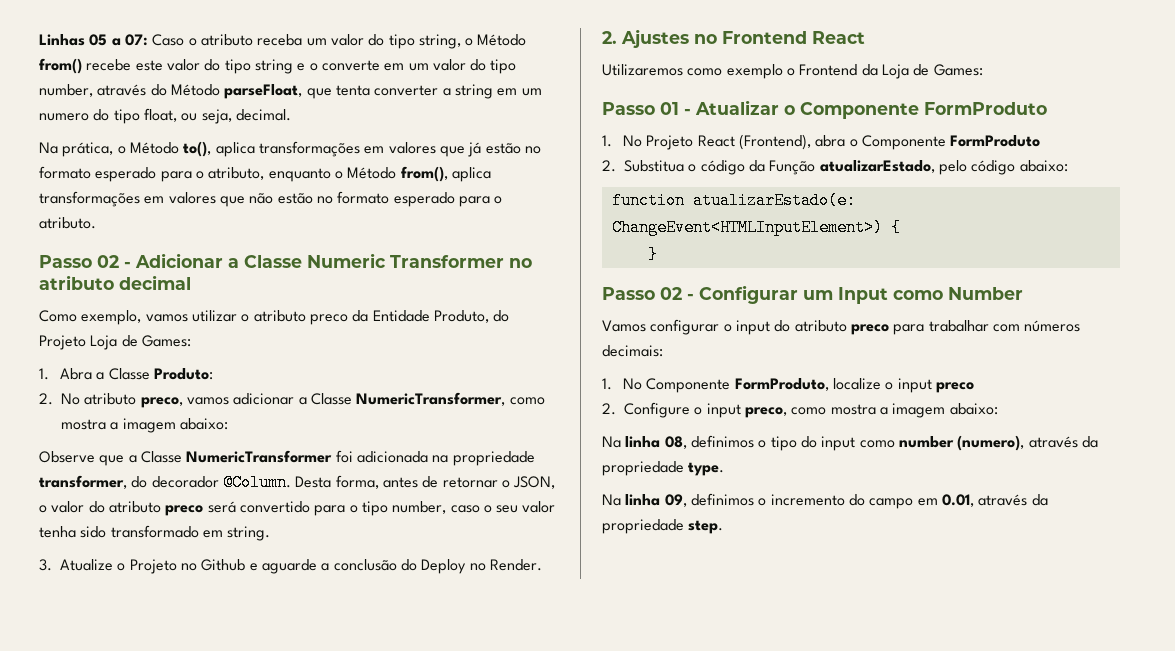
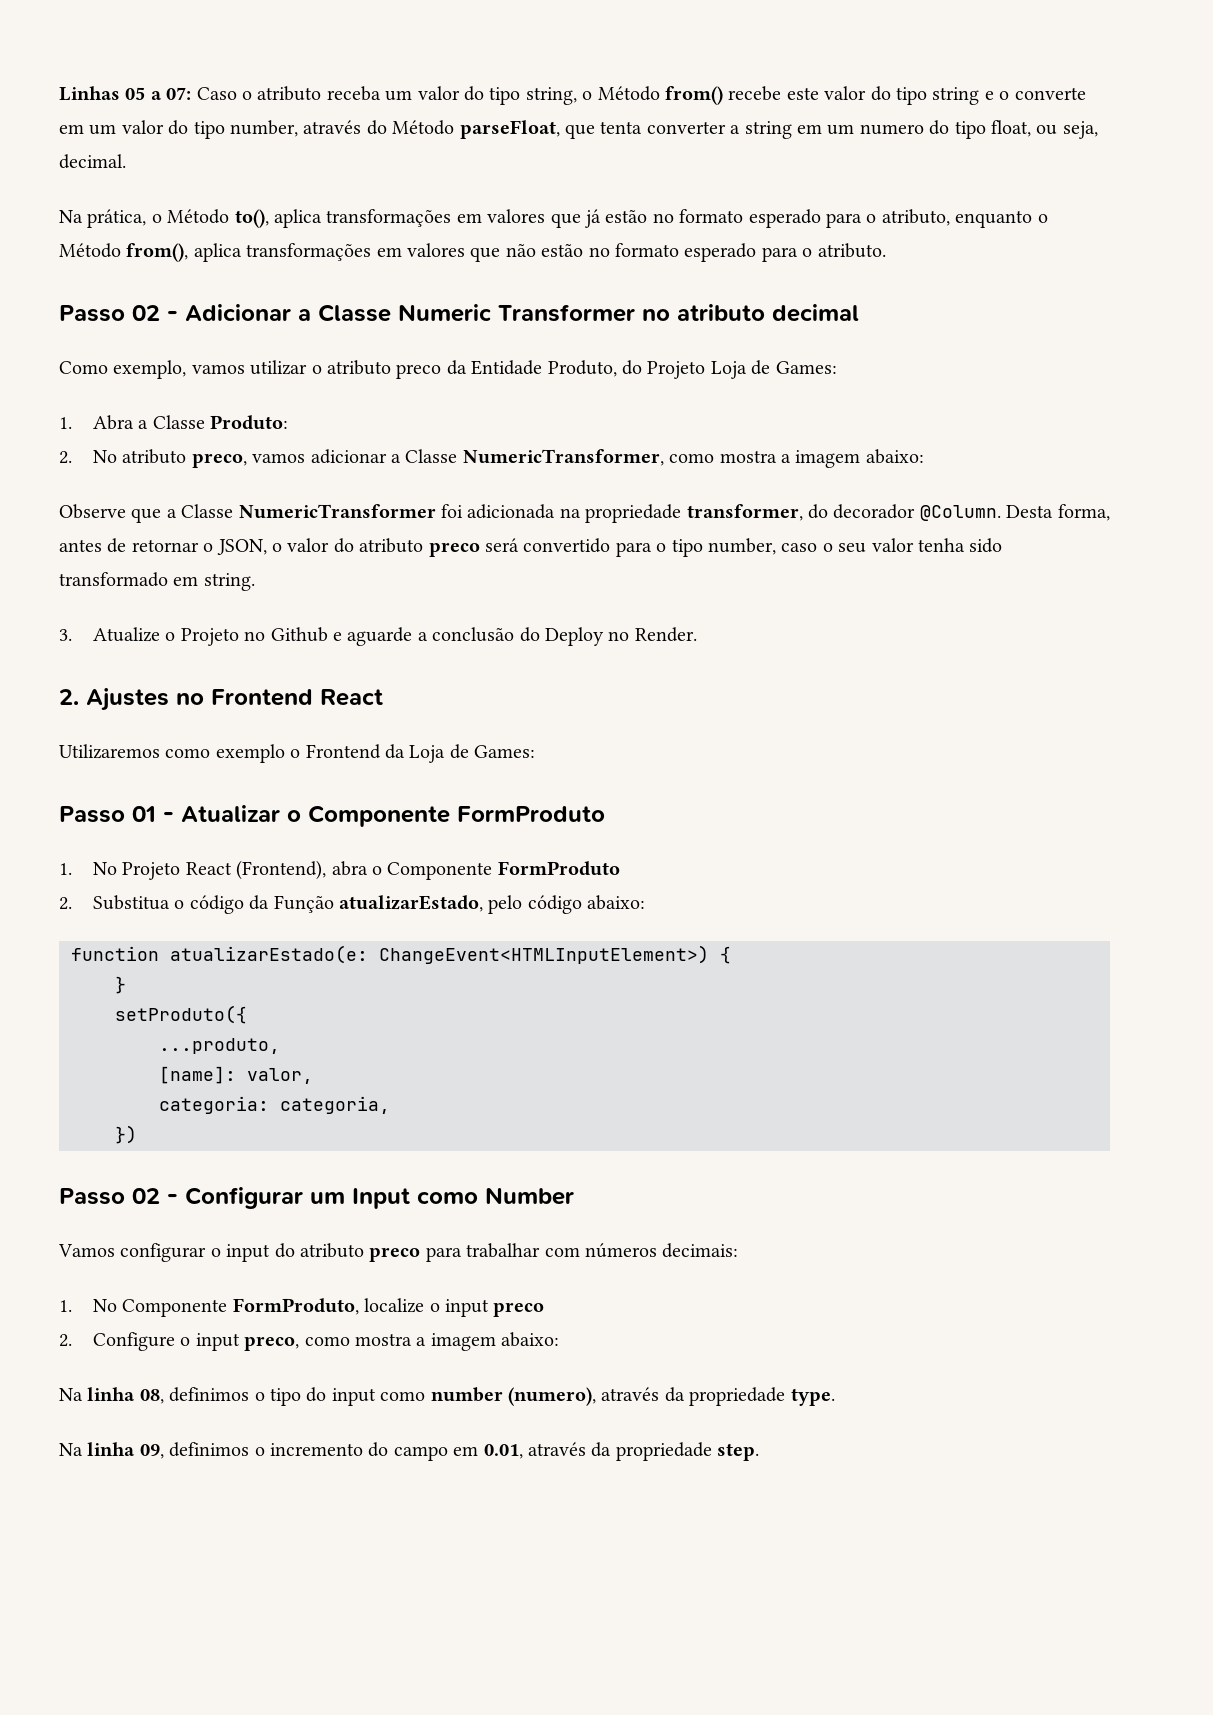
(658, 254) none -> [115,1005,247,1024] [159,1038,280,1054] [159,1066,313,1084] [159,1096,390,1114] [115,1125,137,1144] // setProduto({ // ...produto, // [name]: valor, // categoria: categoria, // })

